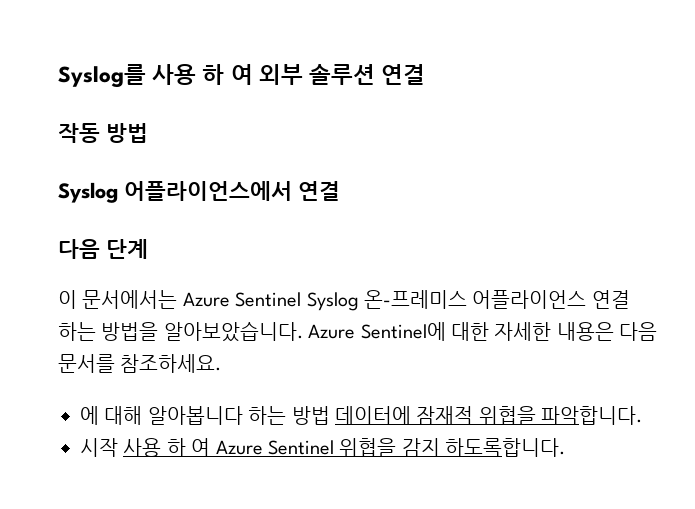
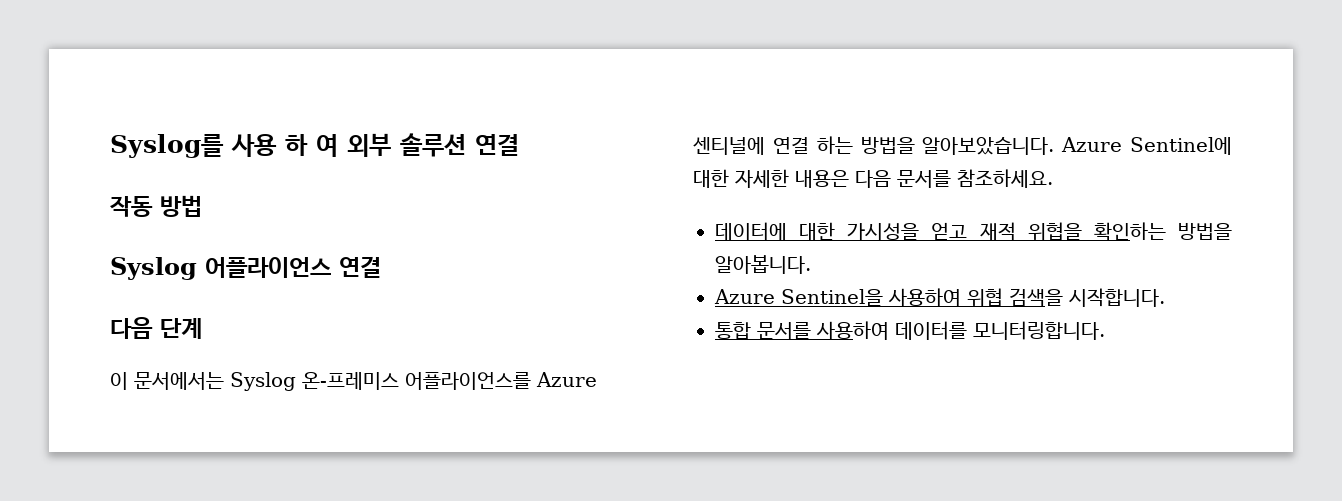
[124,181,292,201] 어플라이언스에서 -> [205,257,331,278] 어플라이언스
[182,290,587,311] Azure Sentinel Syslog 온-프레미스 어플라이언스 -> [230,372,597,391] [693,137,765,155] Syslog 온-프레미스 어플라이언스를 Azure 센티널에
[80,406,643,425] [80,438,566,457] 에 대해 알아봅니다 하는 방법 데이터에 잠재적 위협을 파악합니다. // 시작 사용 하 여 Azure Sentinel 위협을 감지 하도록합니다. -> [715,222,1232,241] [715,255,811,274] [714,288,1165,307] [715,321,1105,340] 데이터에 대한 가시성을 얻고 재적 위협을 확인하는 방법을 알아봅니다. // Azure Sentinel을 사용하여 위협 검색을 시작합니다. // 통합 문서를 사용하여 데이터를 모니터링합니다.

